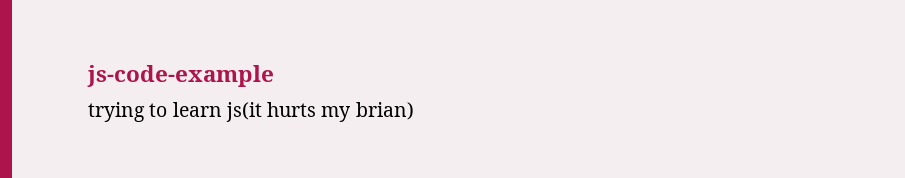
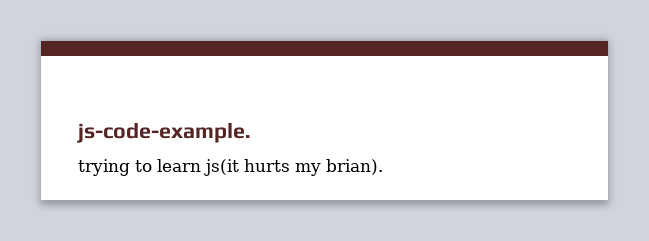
[87,65,274,87] js-code-example -> [77,122,251,143] js-code-example.
[355,102,414,120] brian) -> [326,159,383,175] brian).

